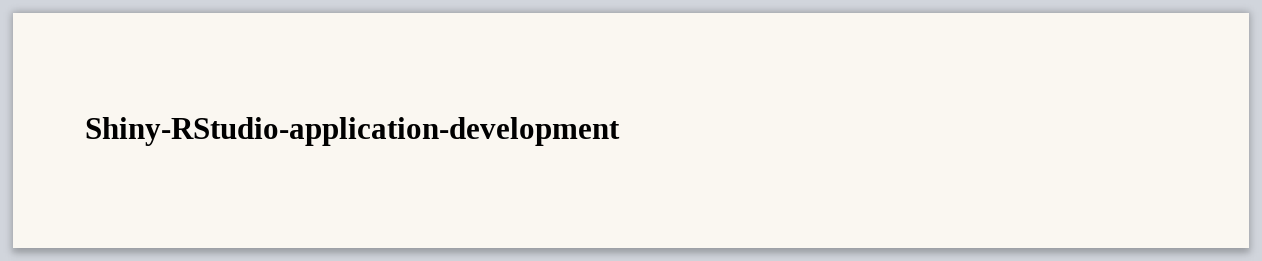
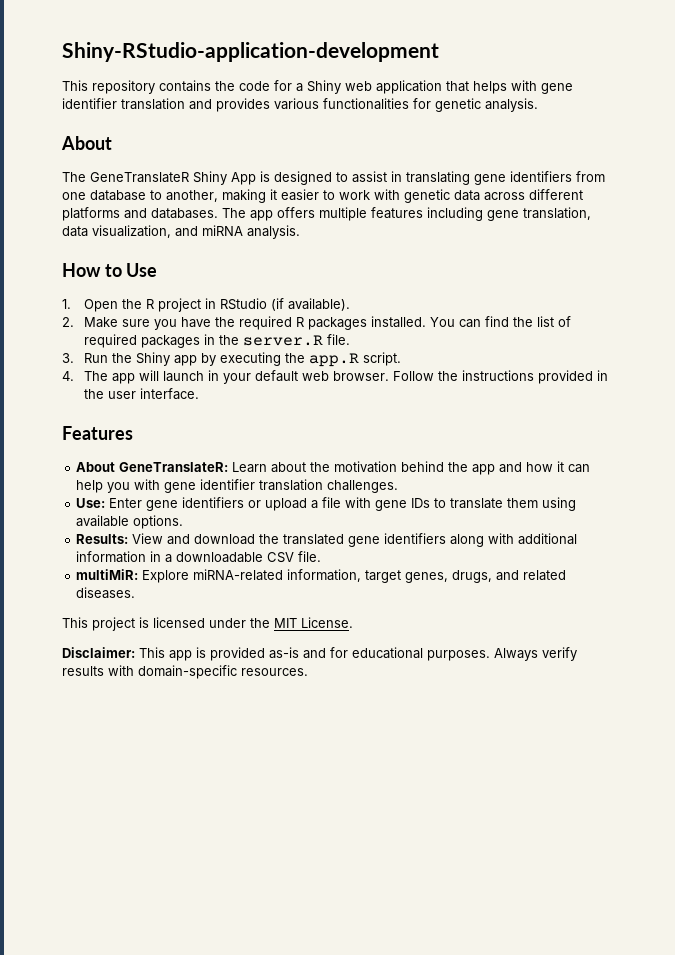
(620, 131) none -> [62,80,573,94] [62,98,538,112] [61,136,112,150] [62,171,605,185] [62,189,583,203] [62,207,591,221] [62,225,300,239] [62,263,158,277] [62,298,351,312] [62,316,572,330] [84,334,351,348] [62,352,402,367] [62,370,609,384] [84,388,200,400] [62,426,133,440] [76,461,591,475] [76,479,399,493] [76,497,577,511] [76,515,184,529] [76,533,578,547] [76,551,322,563] [76,569,567,583] [76,587,136,599] [62,617,353,631] [62,647,577,661] [62,665,308,679] // This repository contains the code for a Shiny web application that helps with gene identifier translation and provides various functionalities for genetic analysis. // About // The GeneTranslateR Shiny App is designed to assist in translating gene identifiers from one database to another, making it easier to work with genetic data across different platforms and databases. The app offers multiple features including gene translation, data visualization, and miRNA analysis. // How to Use // 1. Open the R project in RStudio (if available). // 2. Make sure you have the required R packages installed. You can find the list of required packages in the server.R file. // 3. Run the Shiny app by executing the app.R script. // 4. The app will launch in your default web browser. Follow the instructions provided in the user interface. // Features // About GeneTranslateR: Learn about the motivation behind the app and how it can help you with gene identifier translation challenges. // Use: Enter gene identifiers or upload a file with gene IDs to translate them using available options. // Results: View and download the translated gene identifiers along with additional information in a downloadable CSV file. // multiMiR: Explore miRNA-related information, target genes, drugs, and related diseases. // This project is licensed under the MIT License. // Disclaimer: This app is provided as-is and for educational purposes. Always verify results with domain-specific resources.

